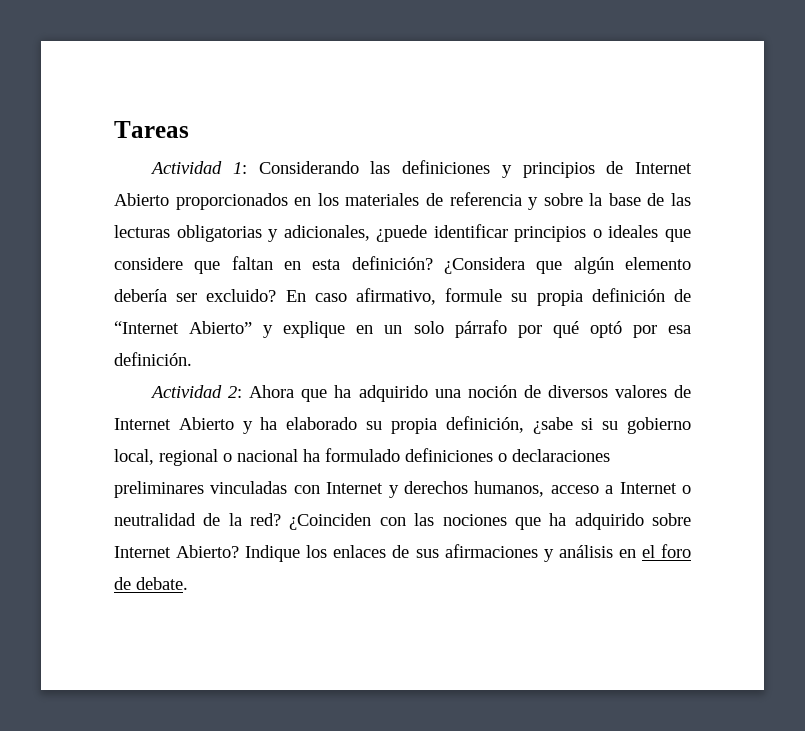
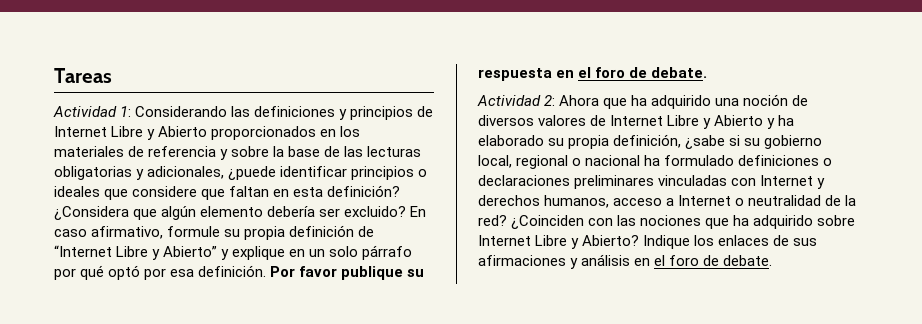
(693, 168) none -> [111,126,156,140] Libre y
(179, 327) none -> [116,246,161,260] Libre y
(192, 359) none -> [270,266,425,280] [478,67,708,81] Por favor publique su respuesta en el foro de debate.
(171, 424) none -> [667,115,712,129] Libre y
(171, 552) none -> [535,235,580,249] Libre y

